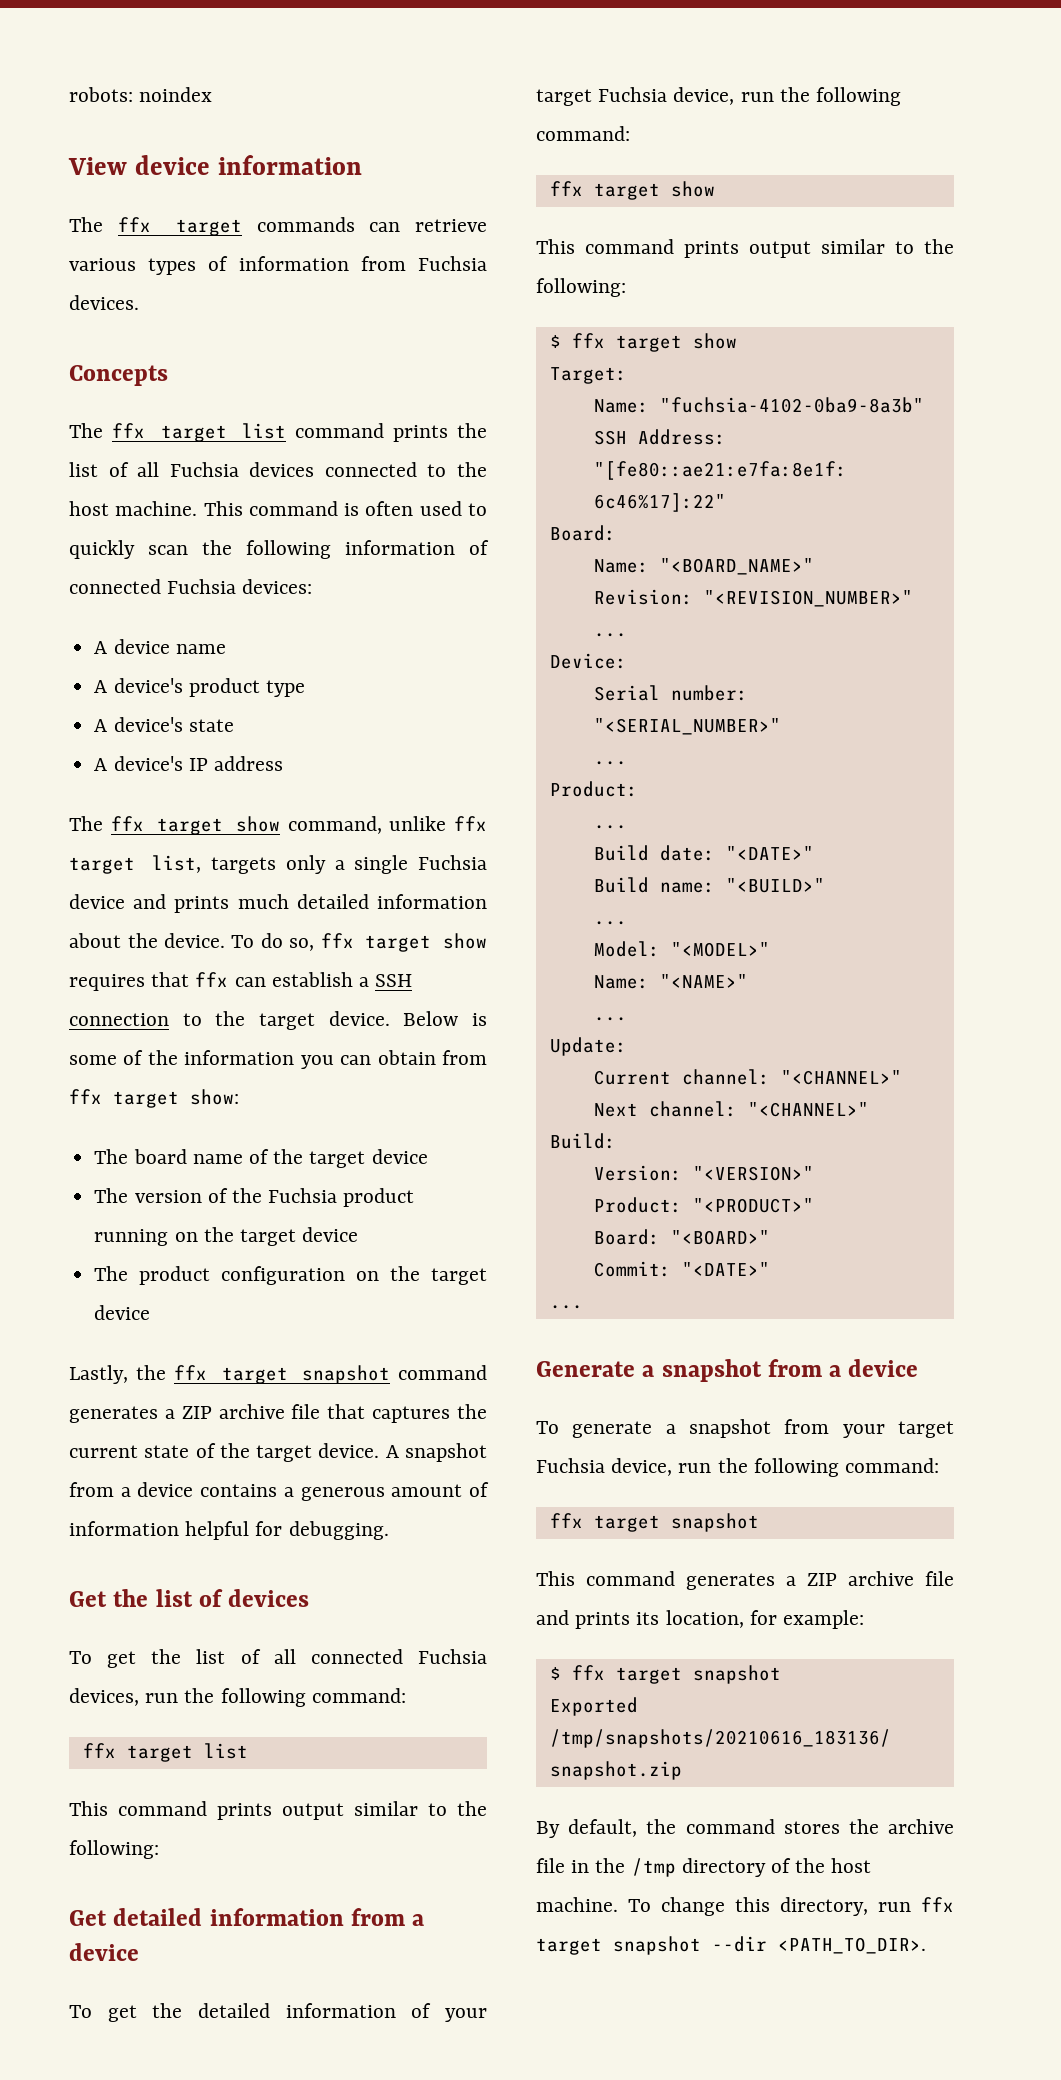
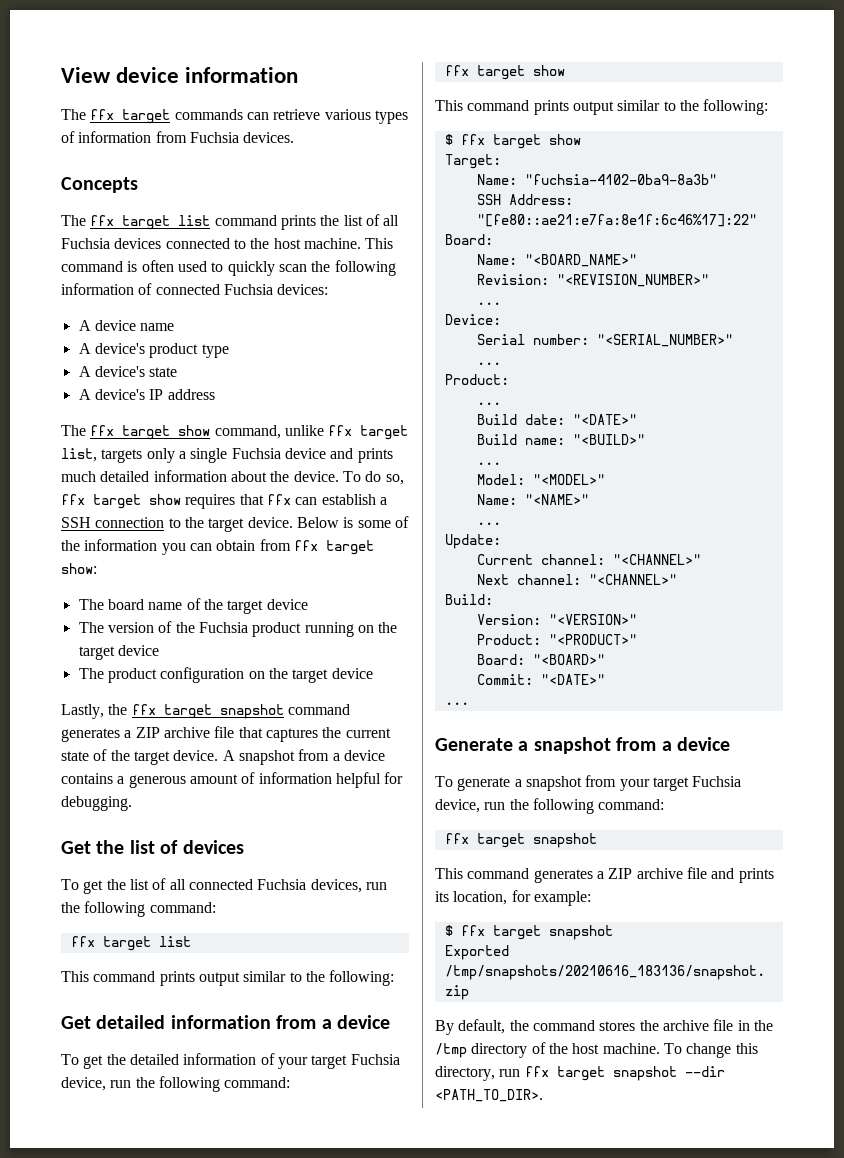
[69,87,213,102] robots: noindex // -> (61, 75) none

